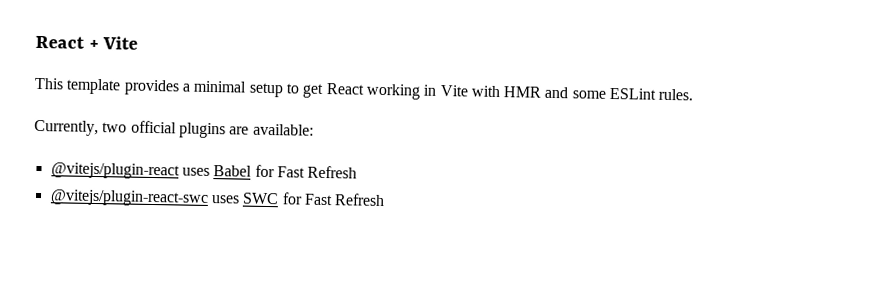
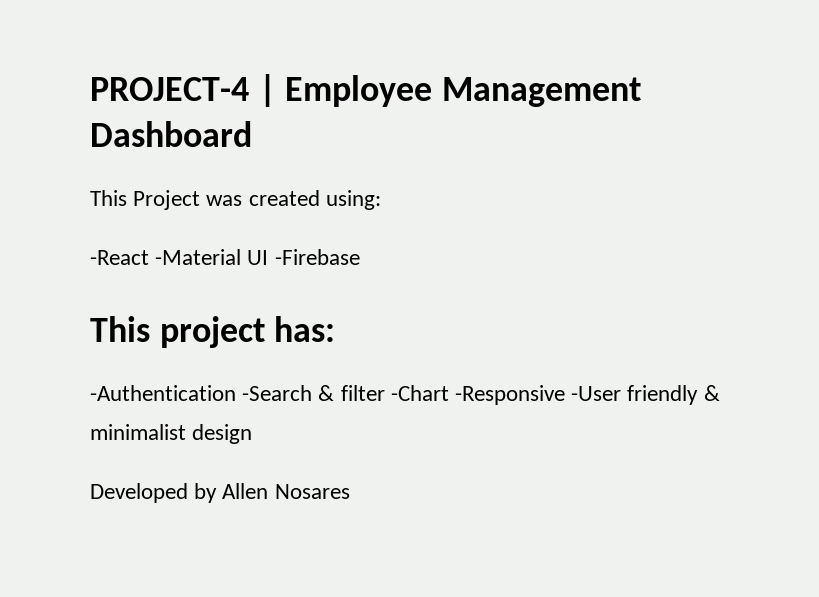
[35,35,139,50] [34,77,694,101] [34,119,314,139] [50,162,358,180] [49,189,386,207] React + Vite // This template provides a minimal setup to get React working in Vite with HMR and some ESLint rules. // Currently, two official plugins are available: // @vitejs/plugin-react uses Babel for Fast Refresh // @vitejs/plugin-react-swc uses SWC for Fast Refresh -> [90,74,642,107] [90,121,252,147] [90,190,381,210] [90,249,360,265] [90,316,336,348] [90,385,720,405] [90,424,253,444] [90,483,350,503] PROJECT-4 | Employee Management Dashboard // This Project was created using: // -React -Material UI -Firebase // This project has: // -Authentication -Search & filter -Chart -Responsive -User friendly & minimalist design // Developed by Allen Nosares

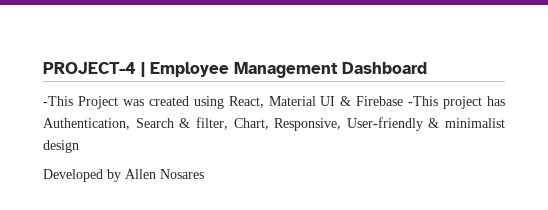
[90,190,127,206] This -> [43,96,73,106] -This
[325,190,381,210] [90,249,360,265] [90,316,336,348] [90,385,699,405] using: // -React -Material UI -Firebase // This project has: // -Authentication -Search & filter -Chart -Responsive -User friendly -> [193,96,506,109] [43,117,423,131] using React, Material UI & Firebase -This project has Authentication, Search & filter, Chart, Responsive, User-friendly

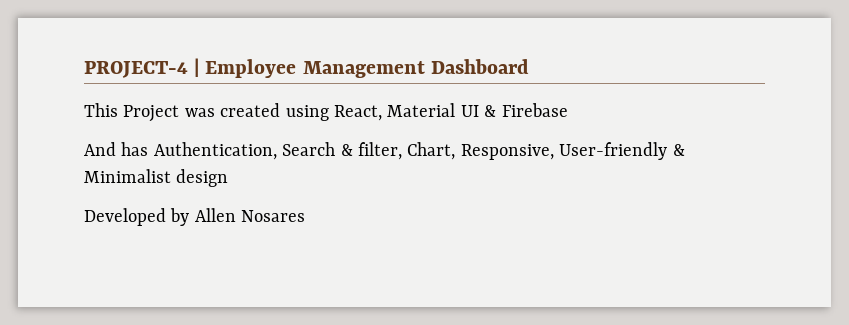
[43,96,73,106] -This -> [84,103,118,117] This
[408,96,483,109] -This project -> [84,142,116,156] // And
[445,118,505,128] minimalist -> [84,169,171,183] Minimalist

